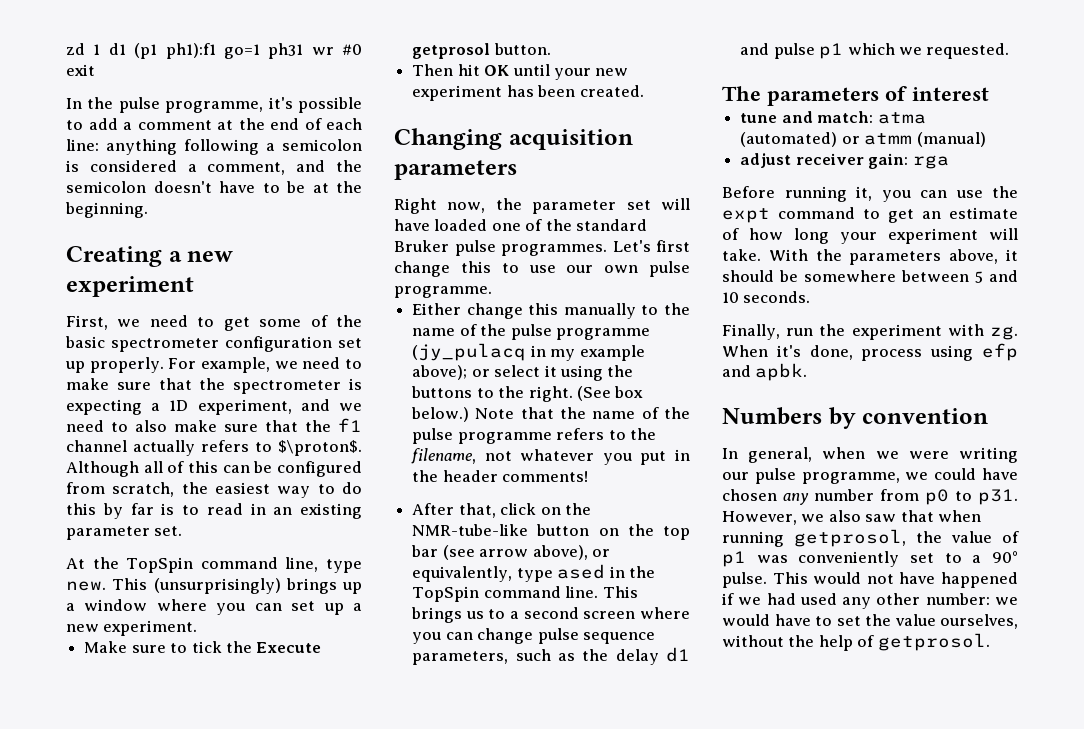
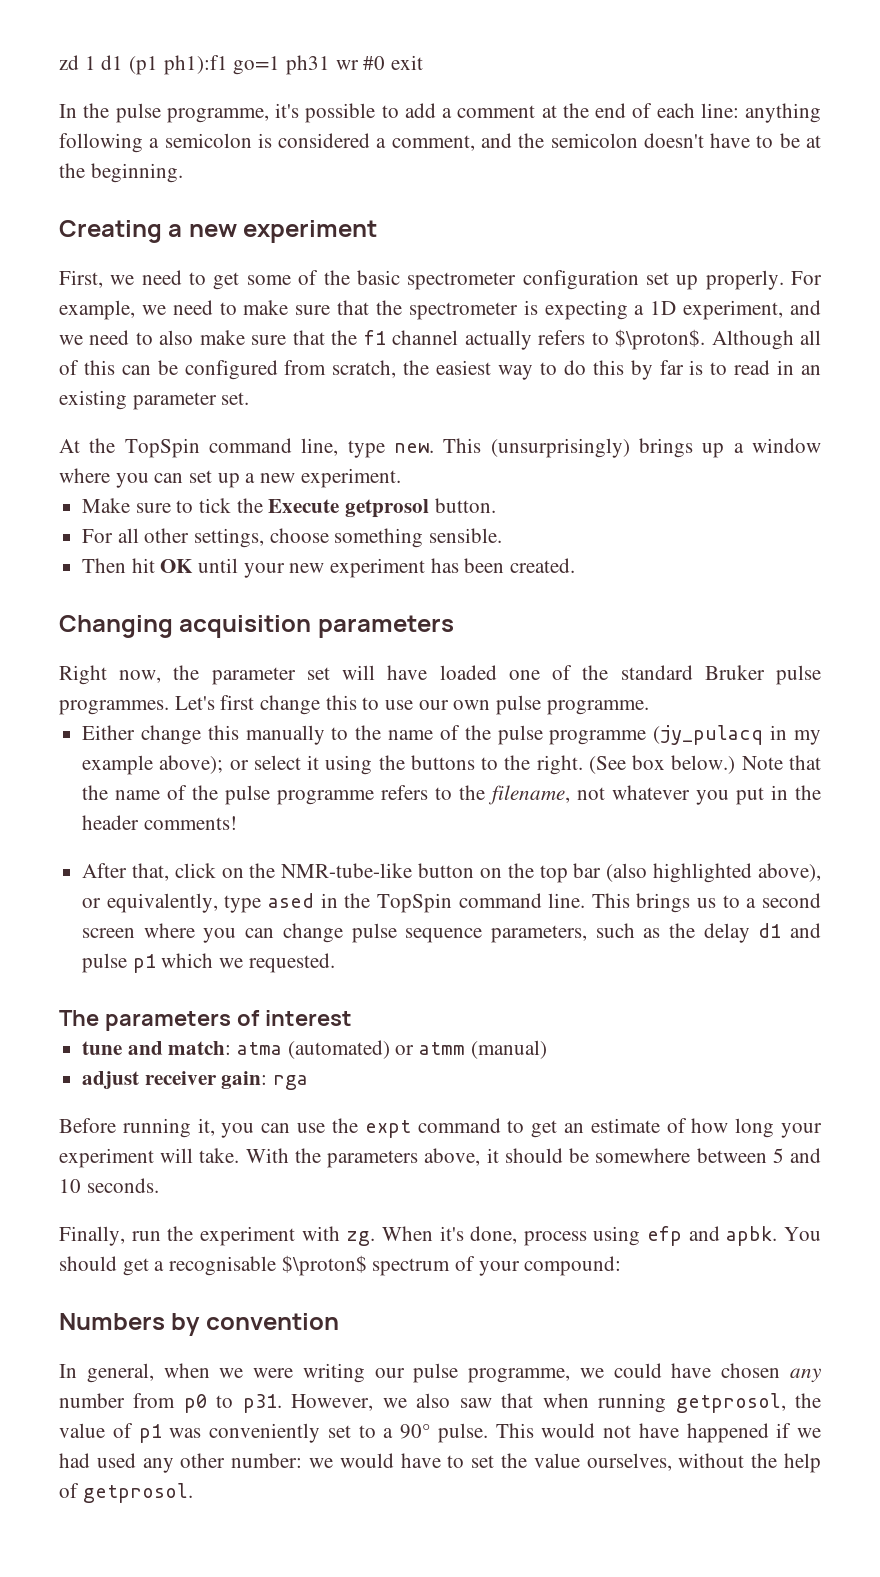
(551, 49) none -> [82,528,503,548] // For all other settings, choose something sensible.
[442,545,529,560] (see arrow -> [606,863,753,883] (also highlighted
(808, 372) none -> [784,1227,821,1241] [59,1255,622,1276] You should get a recognisable $\proton$ spectrum of your compound:

